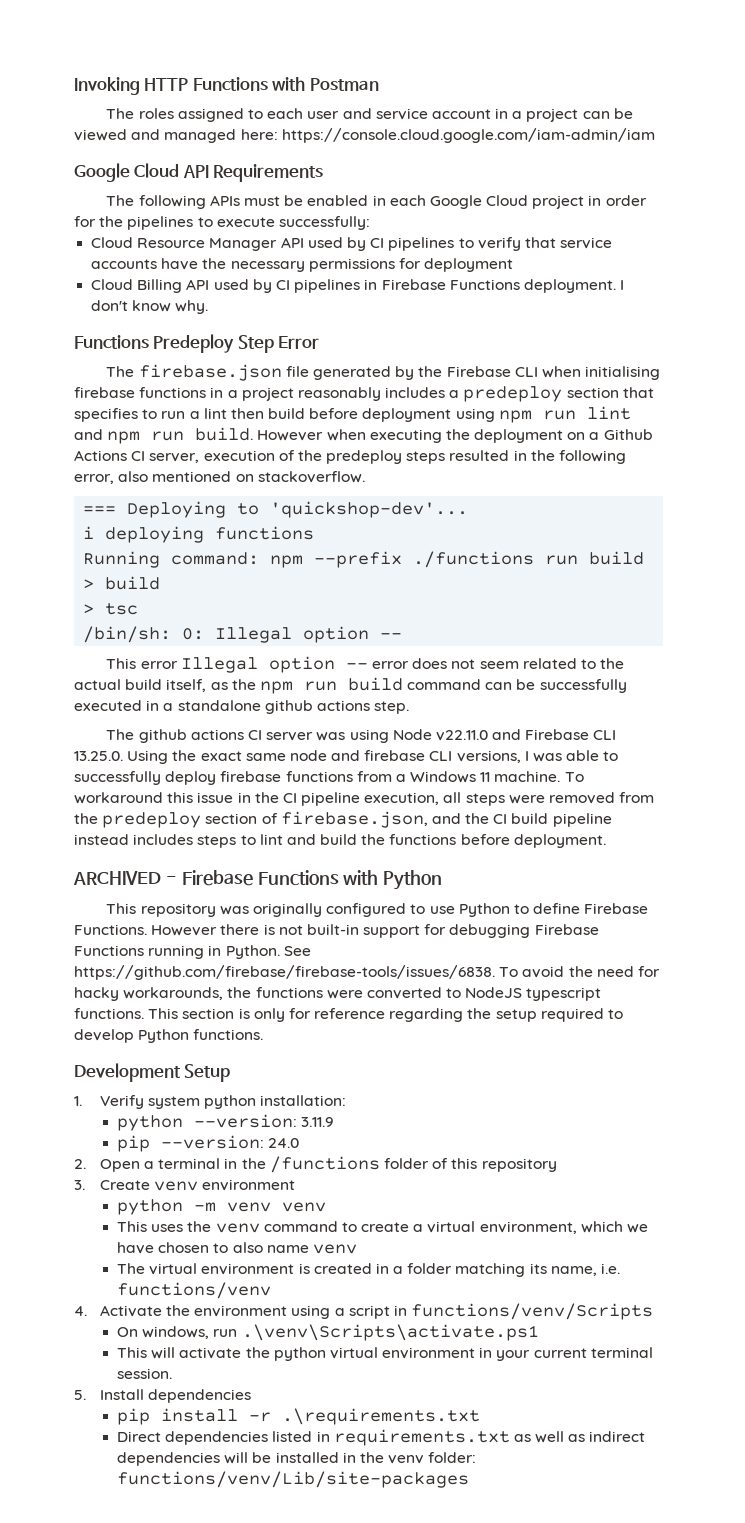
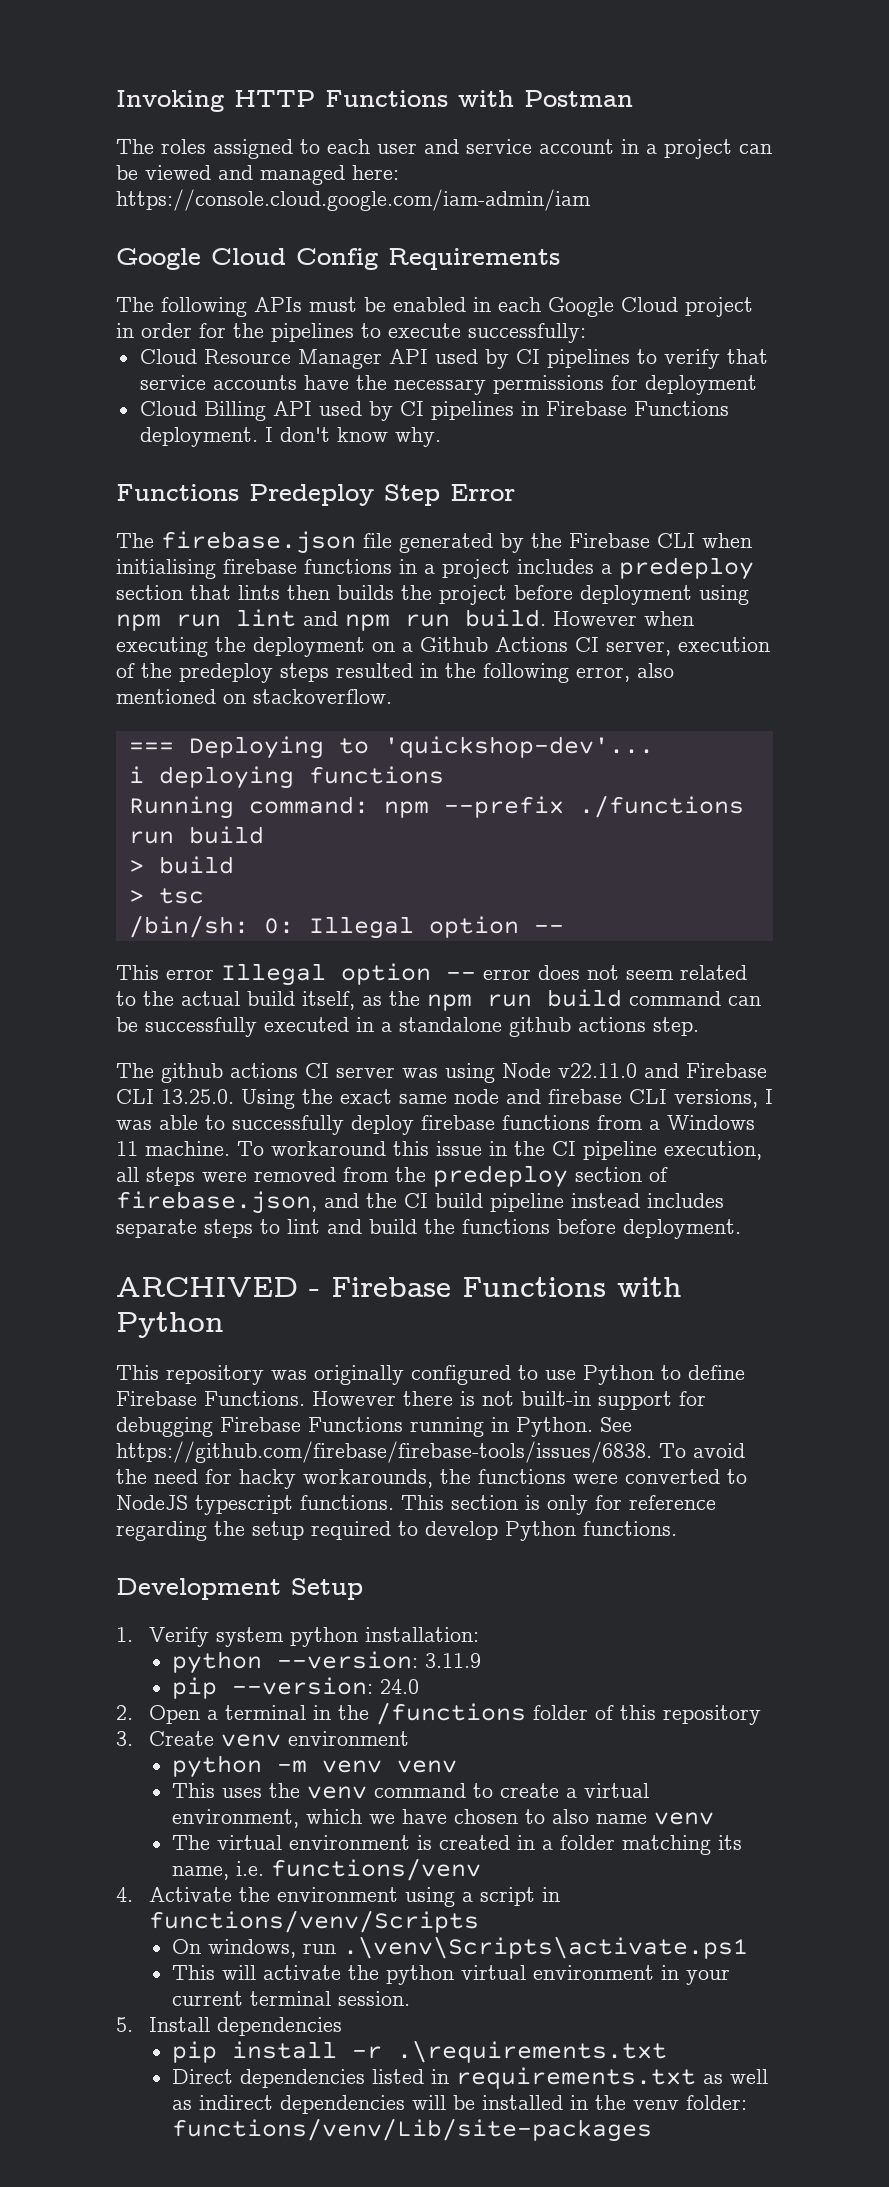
[182,165,209,178] API -> [296,248,378,270] Config
[297,387,381,401] reasonably -> (510, 569) none
[74,408,306,422] specifies to run a lint then build -> [238,585,507,605] lints then builds the project
(194, 839) none -> [116,1219,197,1238] separate

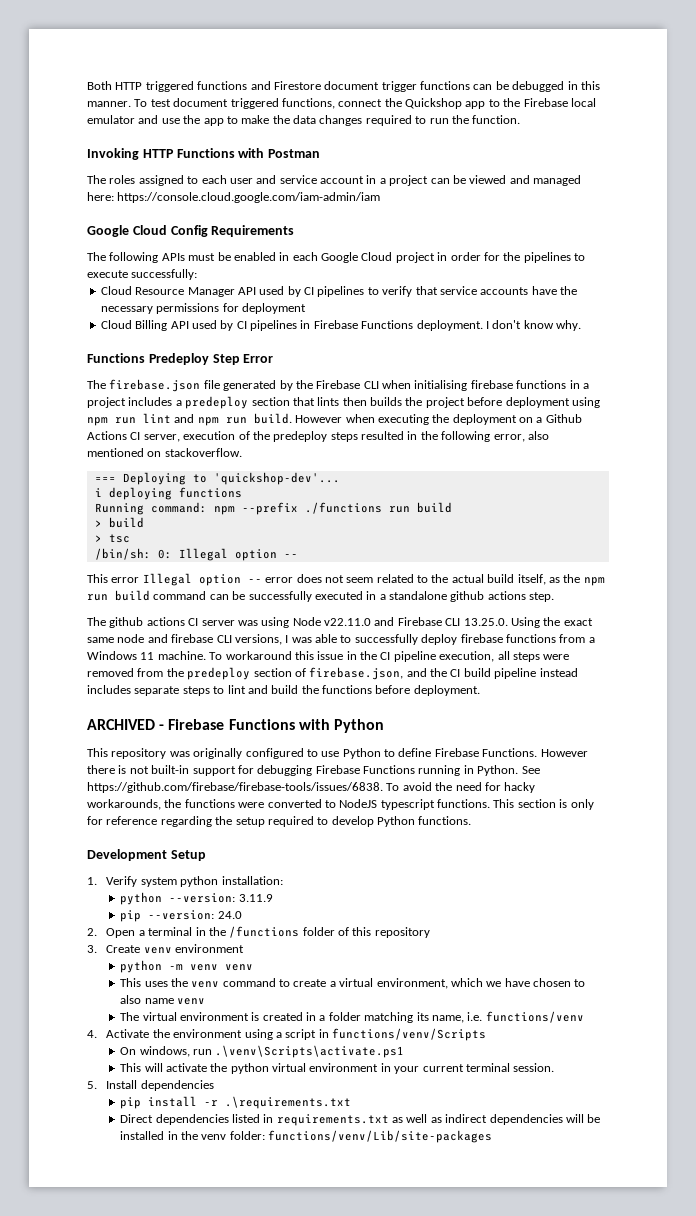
(116, 101) none -> [87,81,600,92] [87,98,596,109] [87,115,521,126] Both HTTP triggered functions and Firestore document trigger functions can be debugged in this manner. To test document triggered functions, connect the Quickshop app to the Firebase local emulator and use the app to make the data changes required to run the function. //

